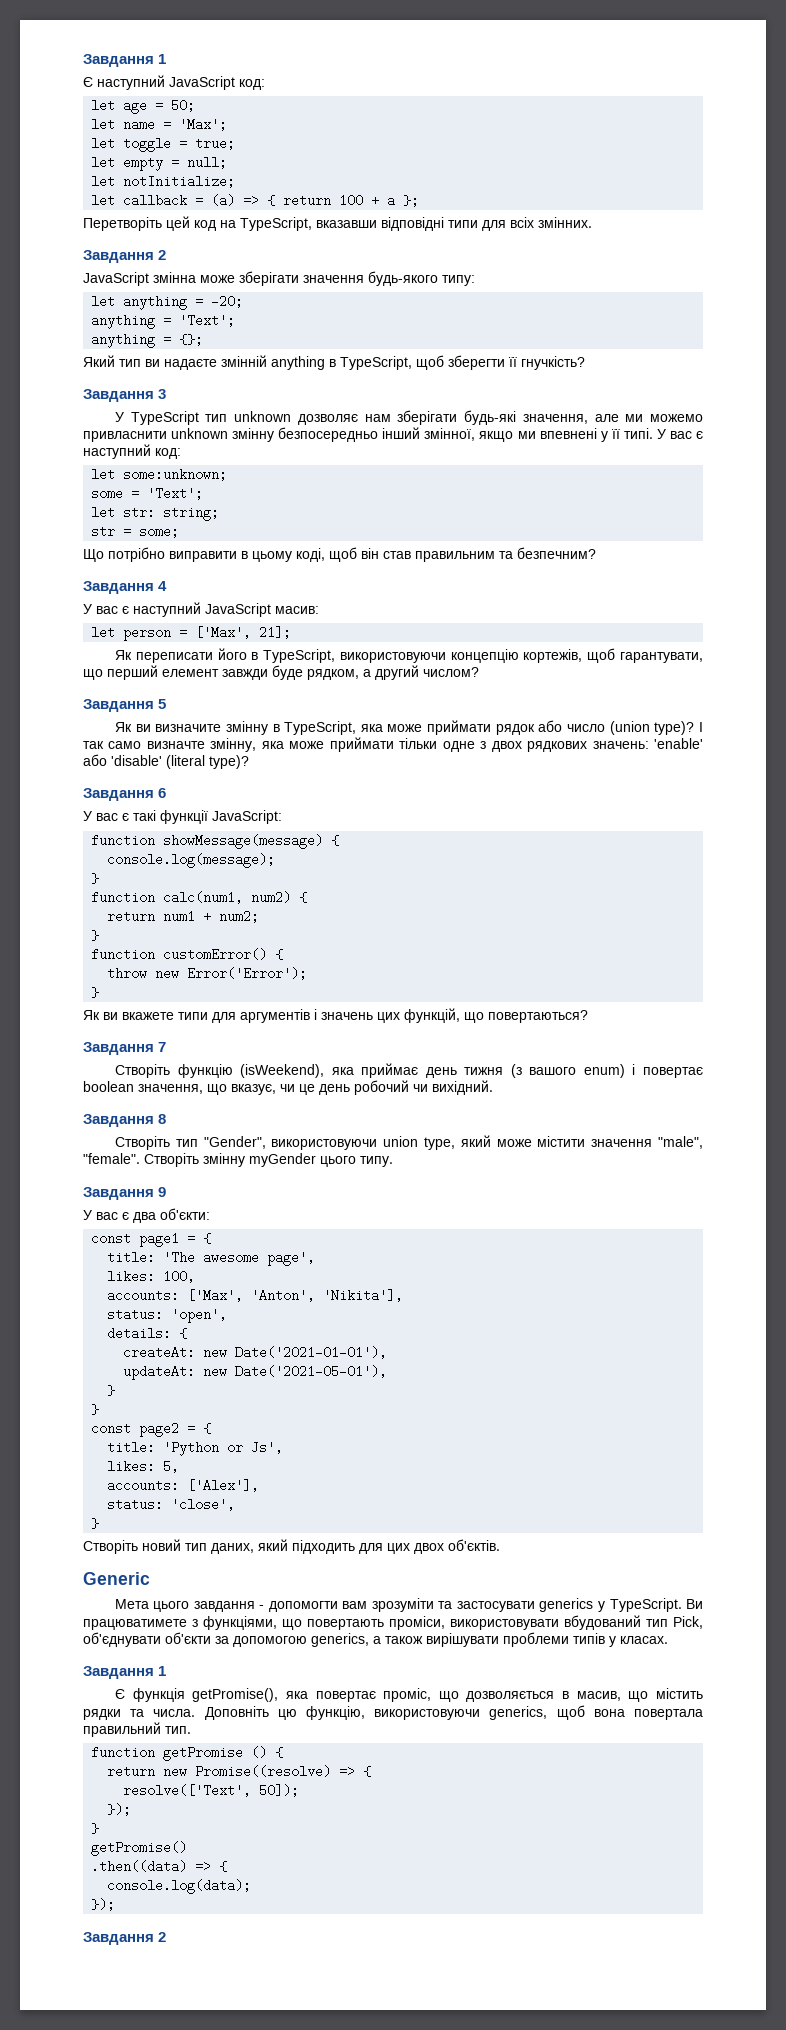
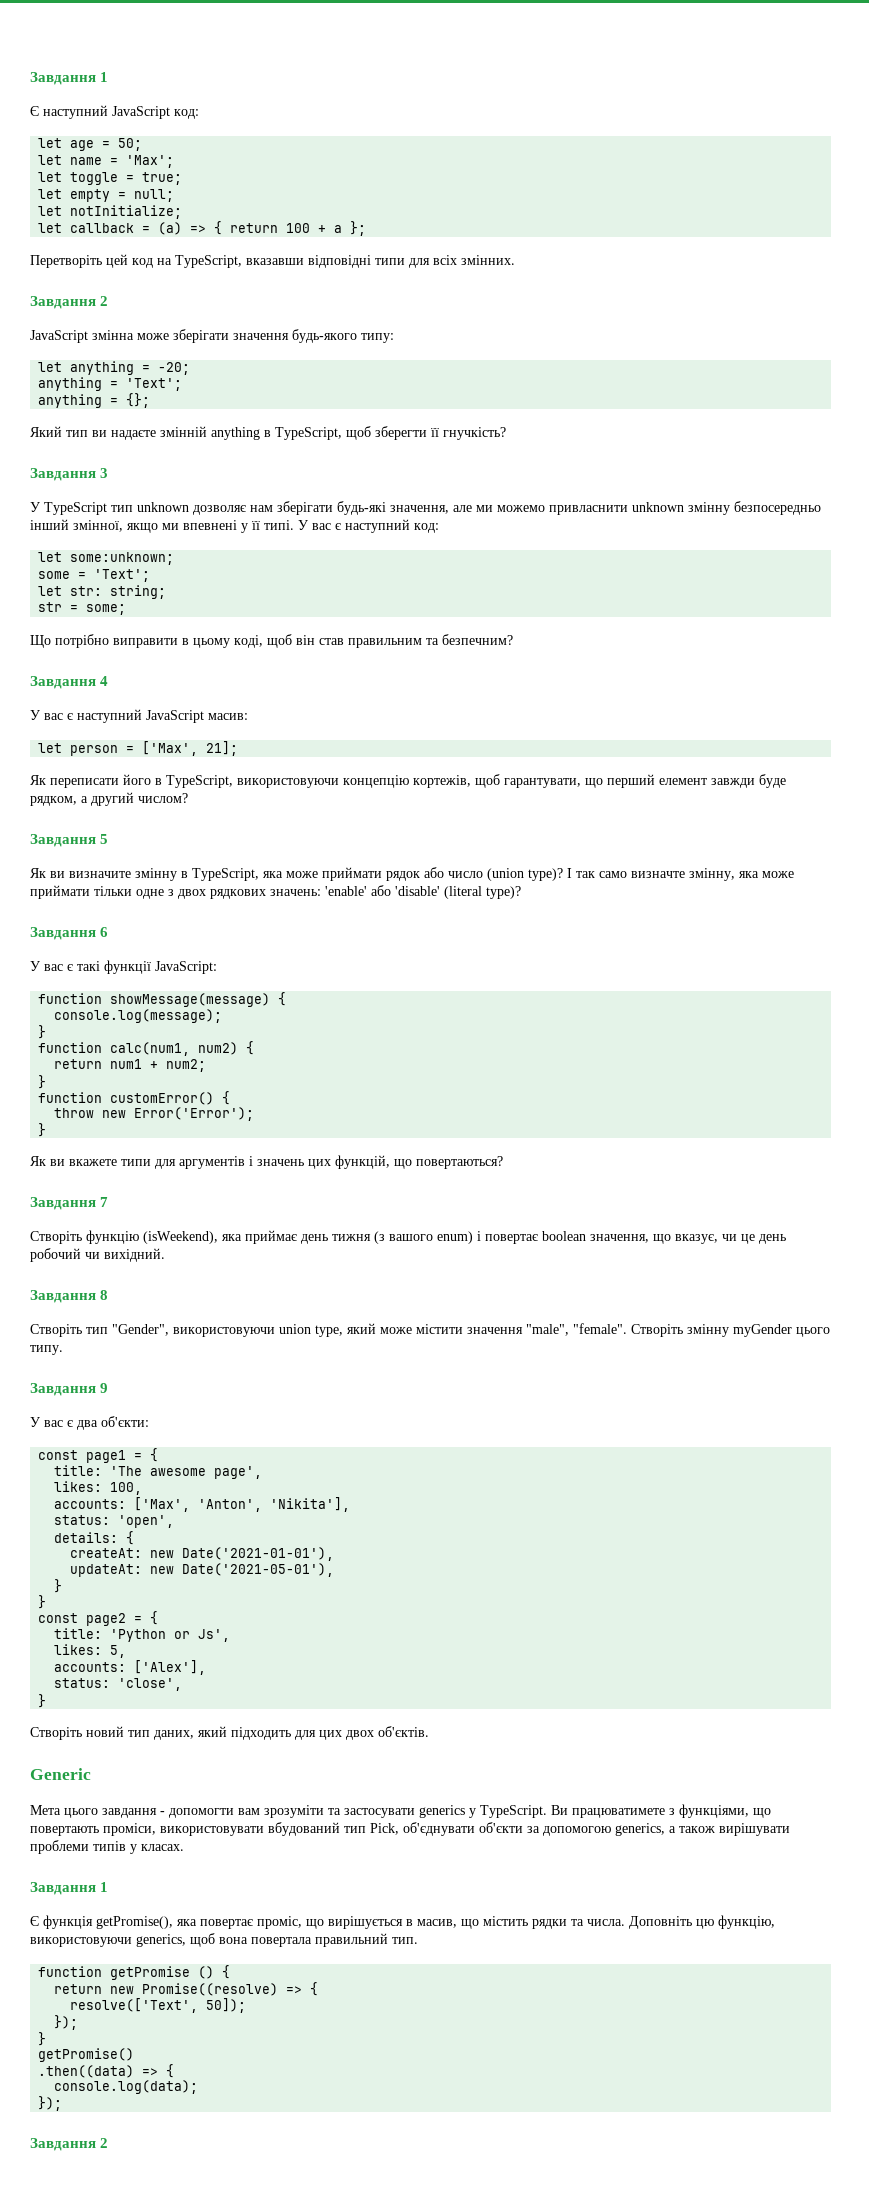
[466,1691,555,1702] дозволяється -> [328,1916,403,1929] вирішується

